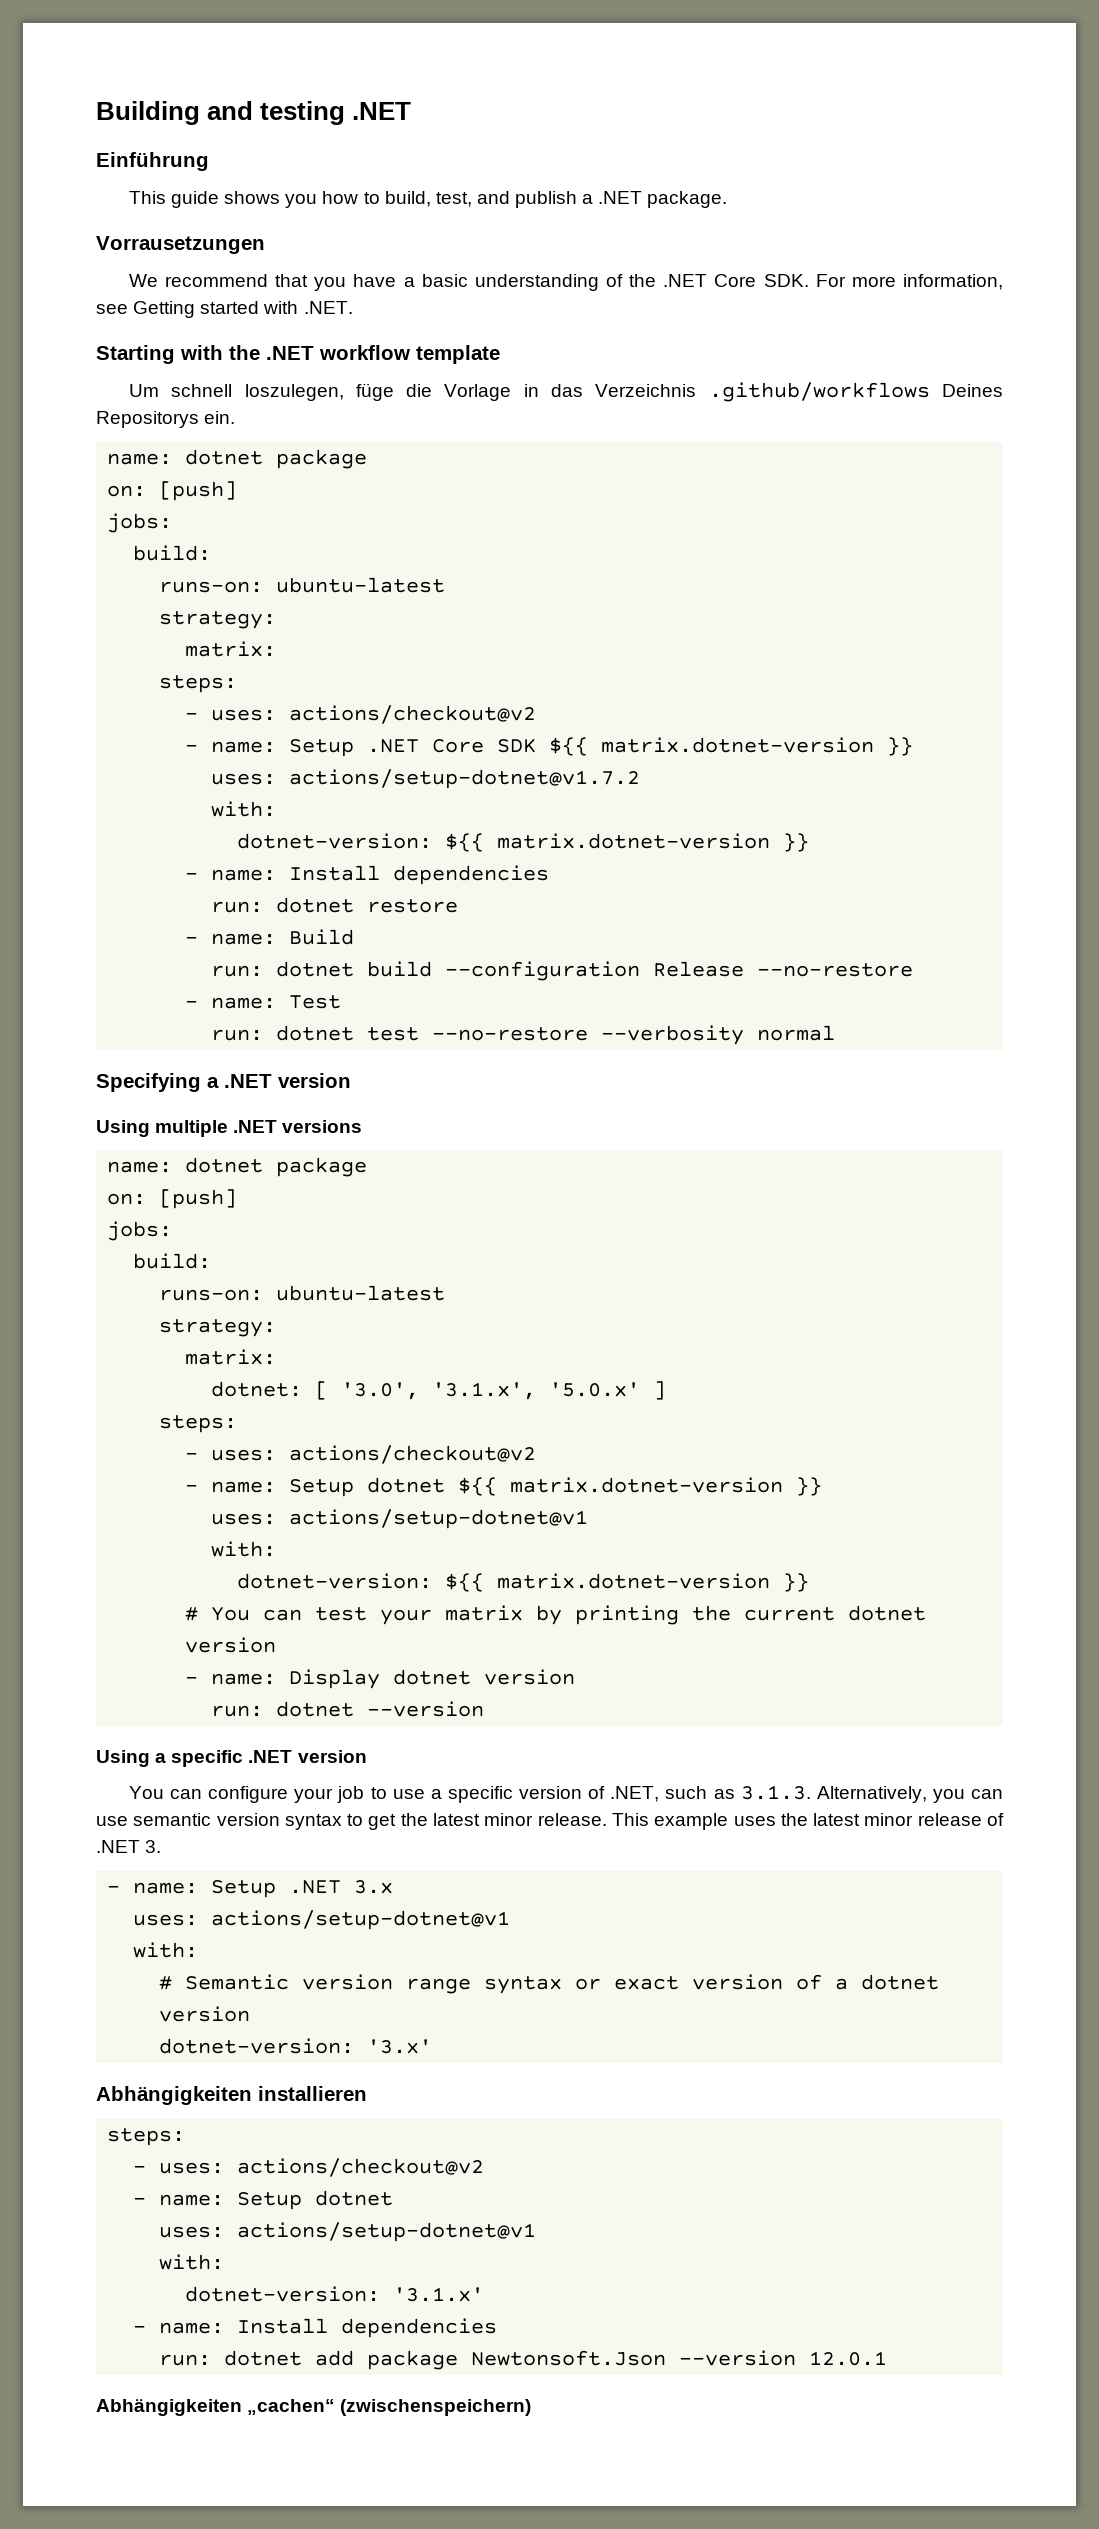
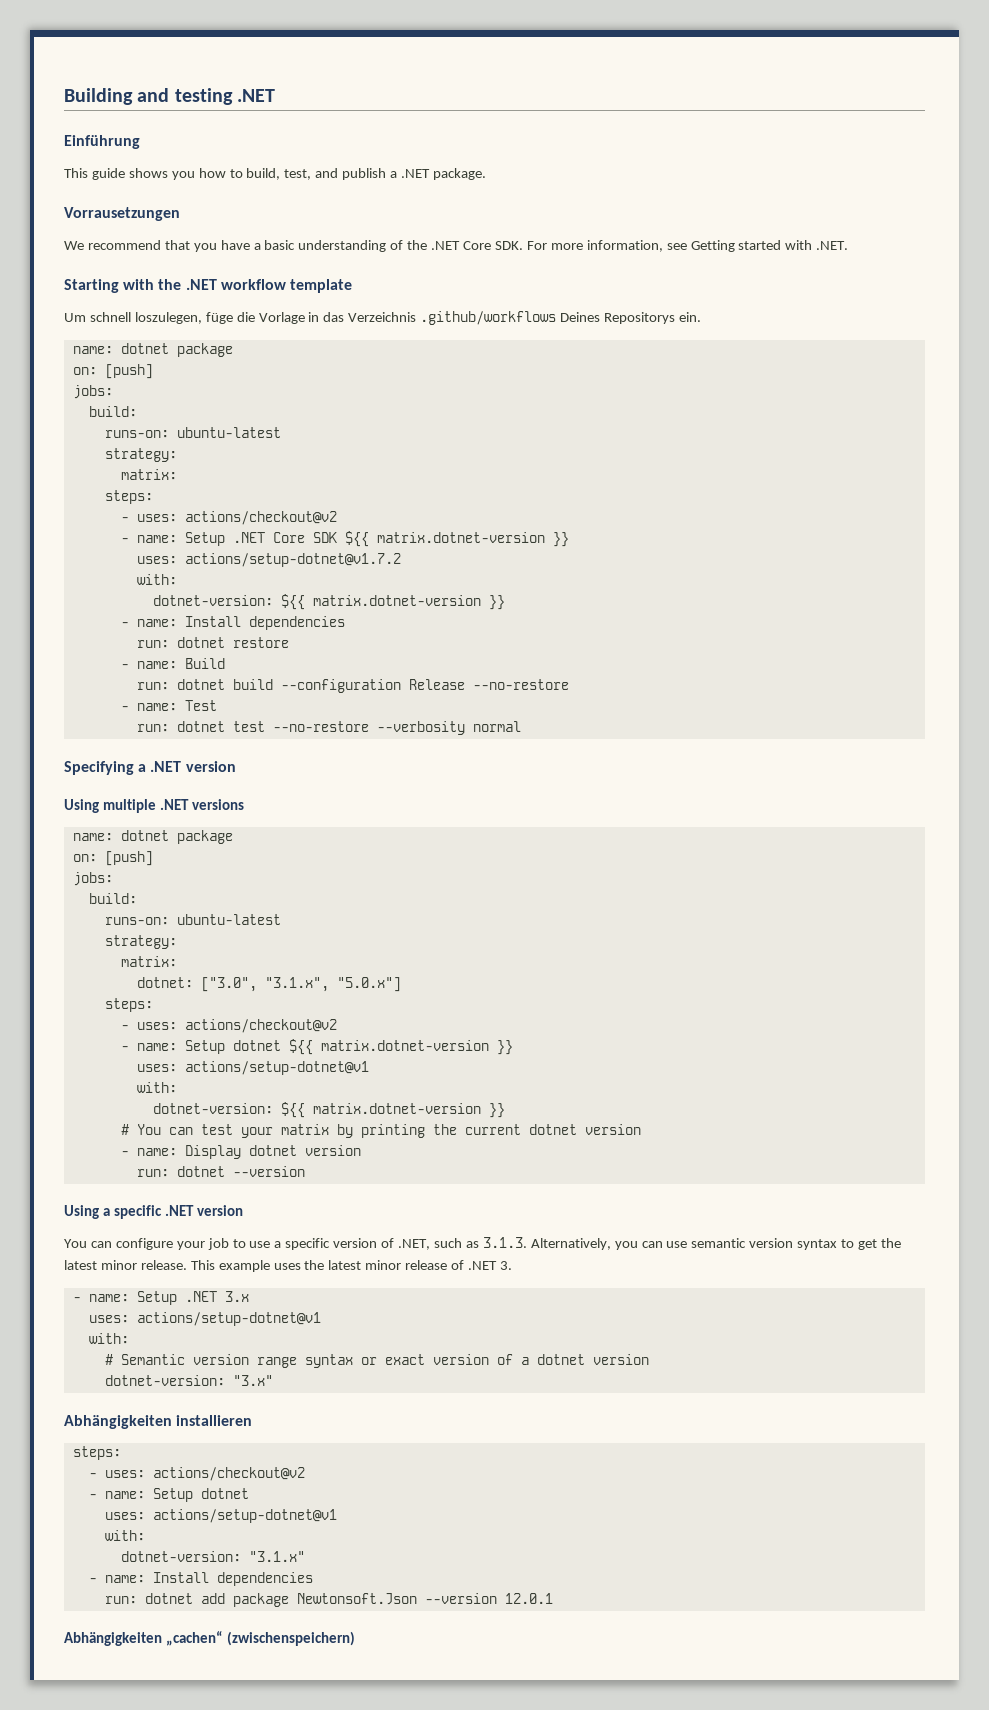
[315,1381,667,1400] [ '3.0', '3.1.x', '5.0.x' ] -> [200,977,401,992] ["3.0", "3.1.x", "5.0.x"]
[367,2039,433,2054] '3.x' -> [232,1375,273,1386] "3.x"
[393,2287,485,2302] '3.1.x' -> [248,1551,305,1562] "3.1.x"

